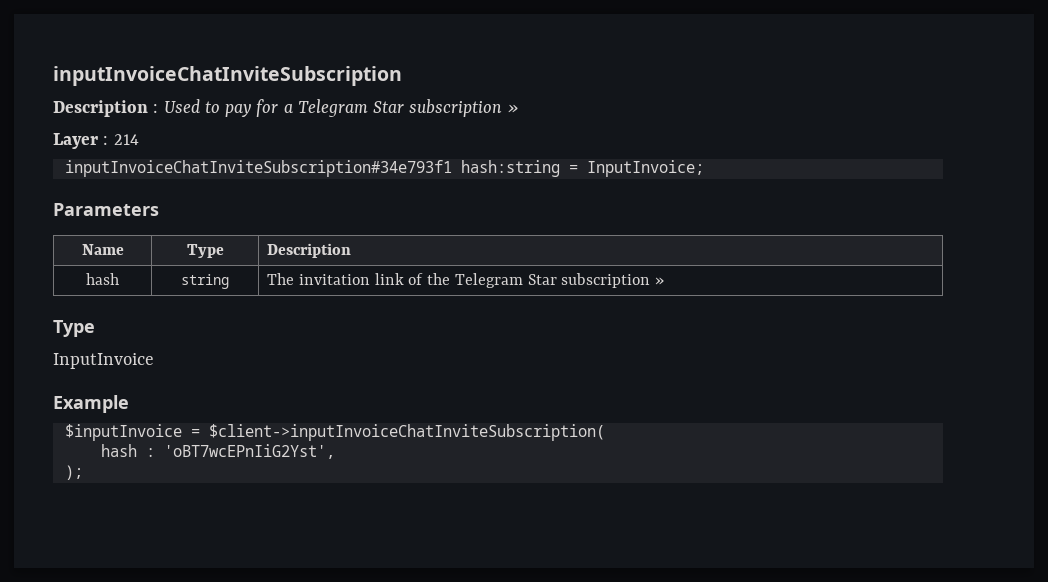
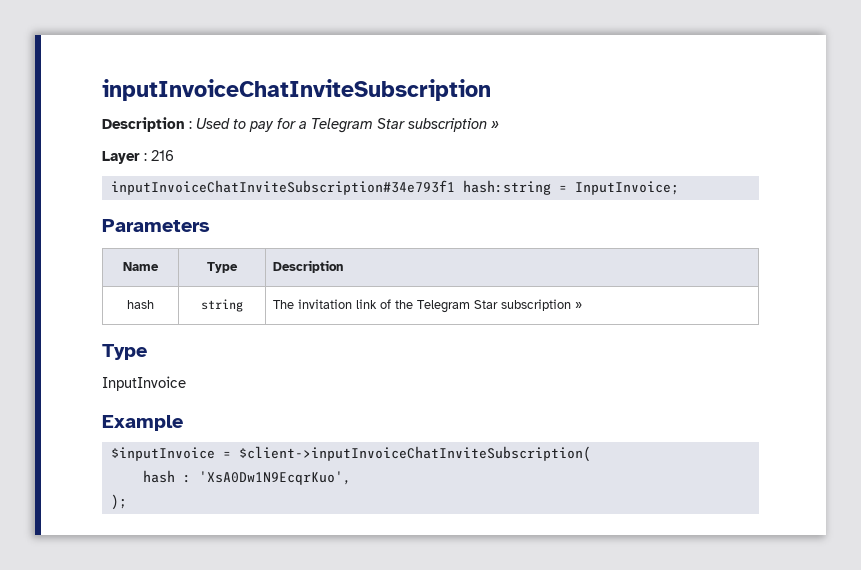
[113,134,139,145] 214 -> [151,150,174,161] 216
[163,444,335,459] 'oBT7wcEPnIiG2Yst', -> [198,471,351,485] 'XsA0Dw1N9EcqrKuo',

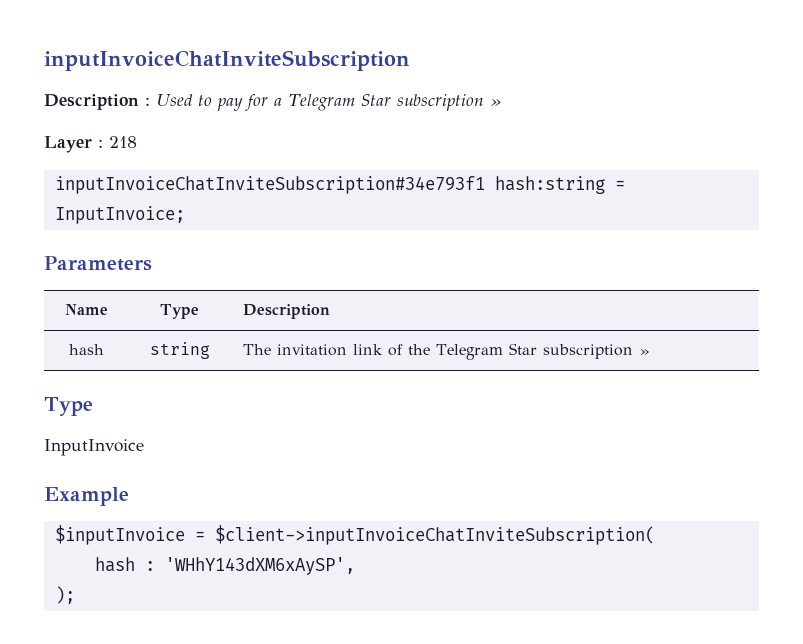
[151,150,174,161] 216 -> [109,136,137,148] 218
[198,471,351,485] 'XsA0Dw1N9EcqrKuo', -> [164,557,355,575] 'WHhY143dXM6xAySP',

